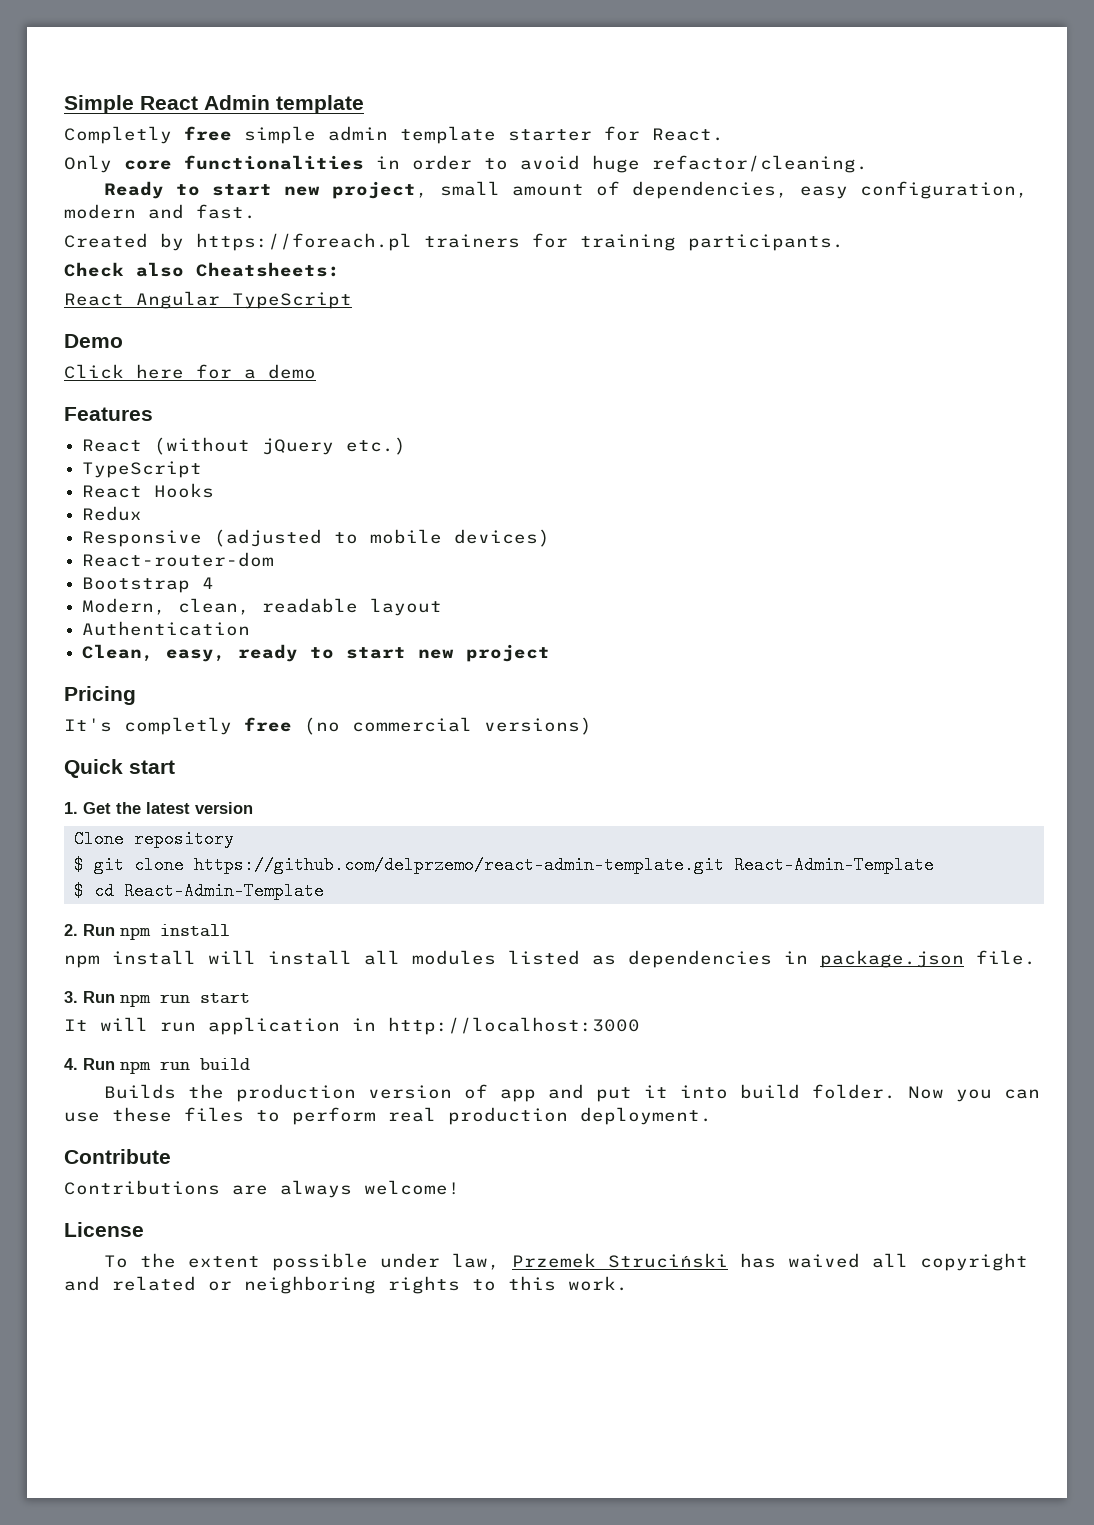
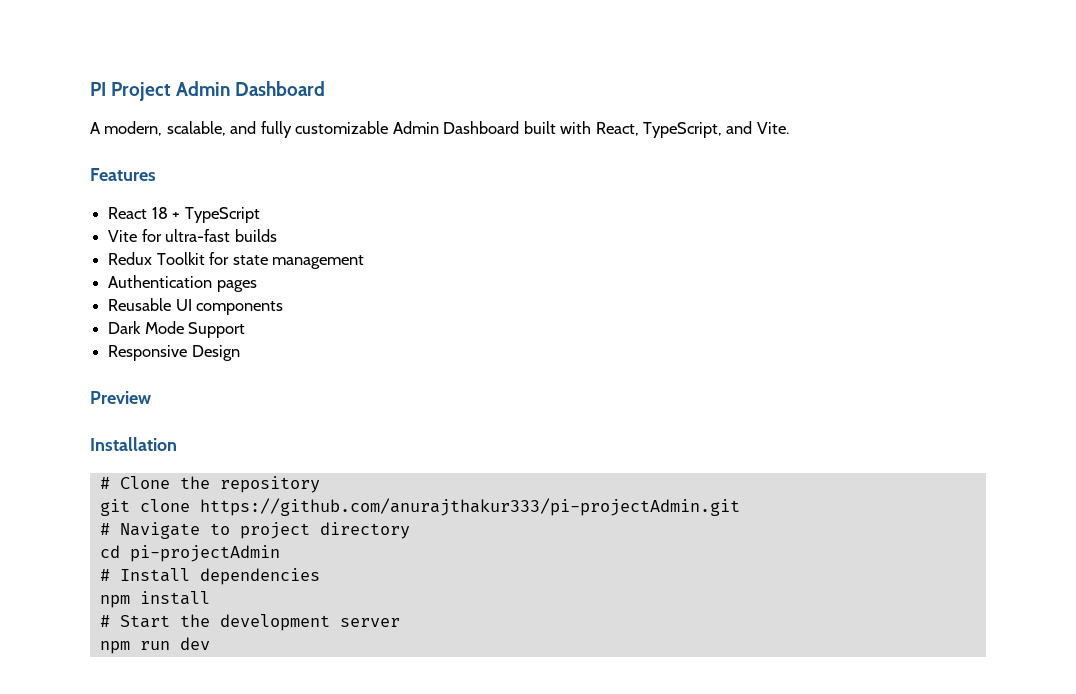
[64,95,364,114] [64,126,724,144] [64,155,868,173] [104,181,1029,199] [64,204,256,219] [64,233,844,251] [64,262,340,277] [64,291,352,309] [64,334,123,348] [64,364,316,379] [64,407,153,421] [82,437,407,455] [82,461,203,478] [82,483,215,498] [82,506,143,521] [82,529,551,547] [82,552,275,567] [82,577,215,593] [82,598,443,616] [82,621,251,636] [82,644,551,662] [64,686,136,705] [64,717,592,735] [64,759,175,778] [64,802,253,814] [73,830,124,848] Simple React Admin template // Completly free simple admin template starter for React. // Only core functionalities in order to avoid huge refactor/cleaning. // Ready to start new project, small amount of dependencies, easy configuration, modern and fast. // Created by https://foreach.pl trainers for training participants. // Check also Cheatsheets: // React Angular TypeScript // Demo // Click here for a demo // Features // React (without jQuery etc.) // TypeScript // React Hooks // Redux // Responsive (adjusted to mobile devices) // React-router-dom // Bootstrap 4 // Modern, clean, readable layout // Authentication // Clean, easy, ready to start new project // Pricing // It's completly free (no commercial versions) // Quick start // 1. Get the latest version // Clone -> [90,81,326,101] [90,121,789,138] [90,168,156,181] [108,207,260,223] [108,229,277,242] [108,252,364,269] [108,275,257,292] [108,298,284,315] [108,321,246,338] [108,345,240,361] [90,391,151,404] [90,437,177,451] [99,476,210,489] PI Project Admin Dashboard // A modern, scalable, and fully customizable Admin Dashboard built with React, TypeScript, and Vite. // Features // React 18 + TypeScript // Vite for ultra-fast builds // Redux Toolkit for state management // Authentication pages // Reusable UI components // Dark Mode Support // Responsive Design // Preview // Installation // # Clone the
[73,856,84,874] $ -> (320, 484) none
[193,856,934,874] [73,882,324,900] [64,924,230,940] [64,950,1036,968] [64,991,250,1007] [64,1017,640,1035] [64,1058,250,1074] [104,1084,1041,1102] [64,1107,712,1125] [64,1149,171,1164] [64,1180,460,1198] [64,1222,144,1237] [104,1253,1029,1271] [64,1276,628,1294] https://github.com/delprzemo/react-admin-template.git React-Admin-Template // $ cd React-Admin-Template // 2. Run npm install // npm install will install all modules listed as dependencies in package.json file. // 3. Run npm run start // It will run application in http://localhost:3000 // 4. Run npm run build // Builds the production version of app and put it into build folder. Now you can use these files to perform real production deployment. // Contribute // Contributions are always welcome! // License // To the extent possible under law, Przemek Struciński has waived all copyright and related or neighboring rights to this work. -> [199,498,740,516] [99,522,410,539] [99,545,280,562] [99,568,320,585] [99,591,210,608] [99,614,400,631] [99,637,210,654] https://github.com/anurajthakur333/pi-projectAdmin.git // # Navigate to project directory // cd pi-projectAdmin // # Install dependencies // npm install // # Start the development server // npm run dev

